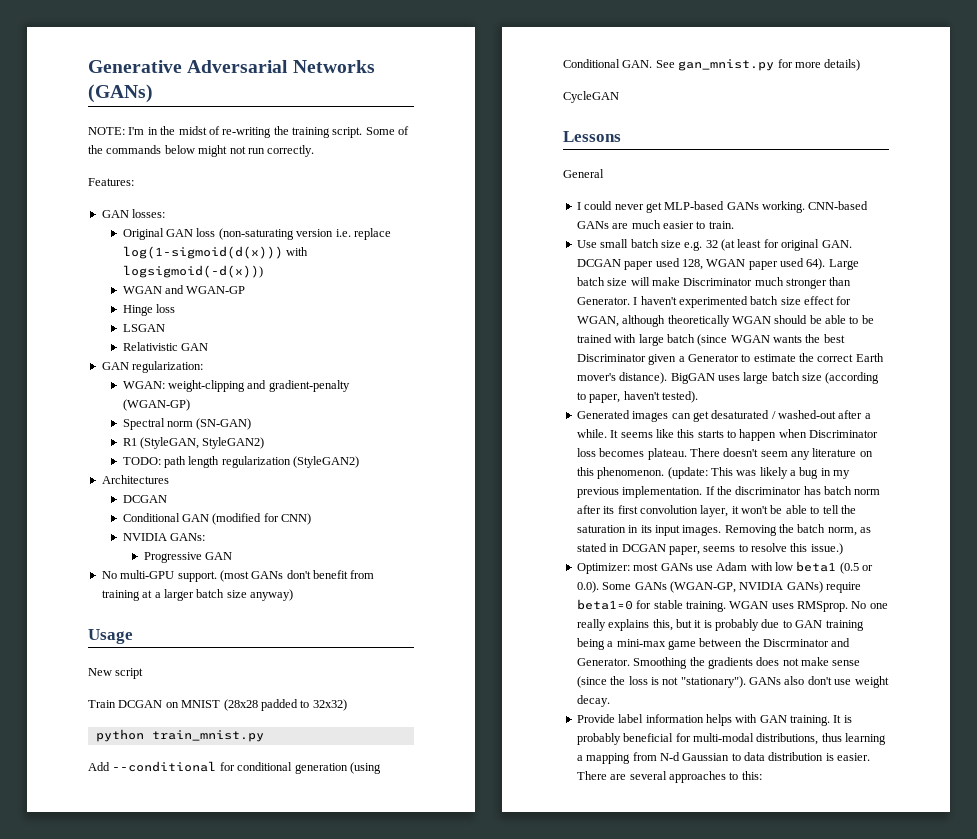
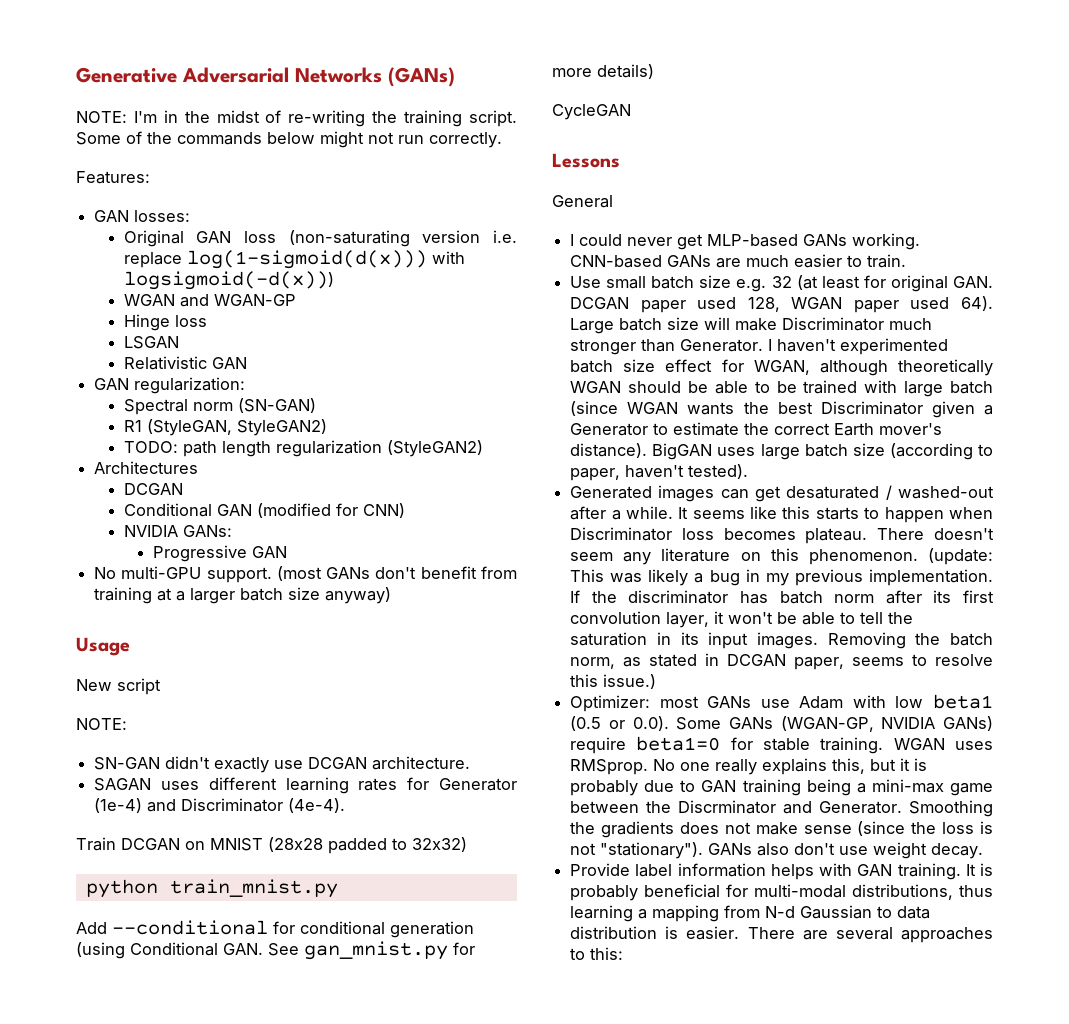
[122,380,350,392] [122,399,190,411] // WGAN: weight-clipping and gradient-penalty (WGAN-GP) -> (246, 385) none
(144, 673) none -> [76,718,127,730] [94,756,471,773] [94,777,517,794] [94,798,346,813] // NOTE: // SN-GAN didn't exactly use DCGAN architecture. // SAGAN uses different learning rates for Generator (1e-4) and Discriminator (4e-4).

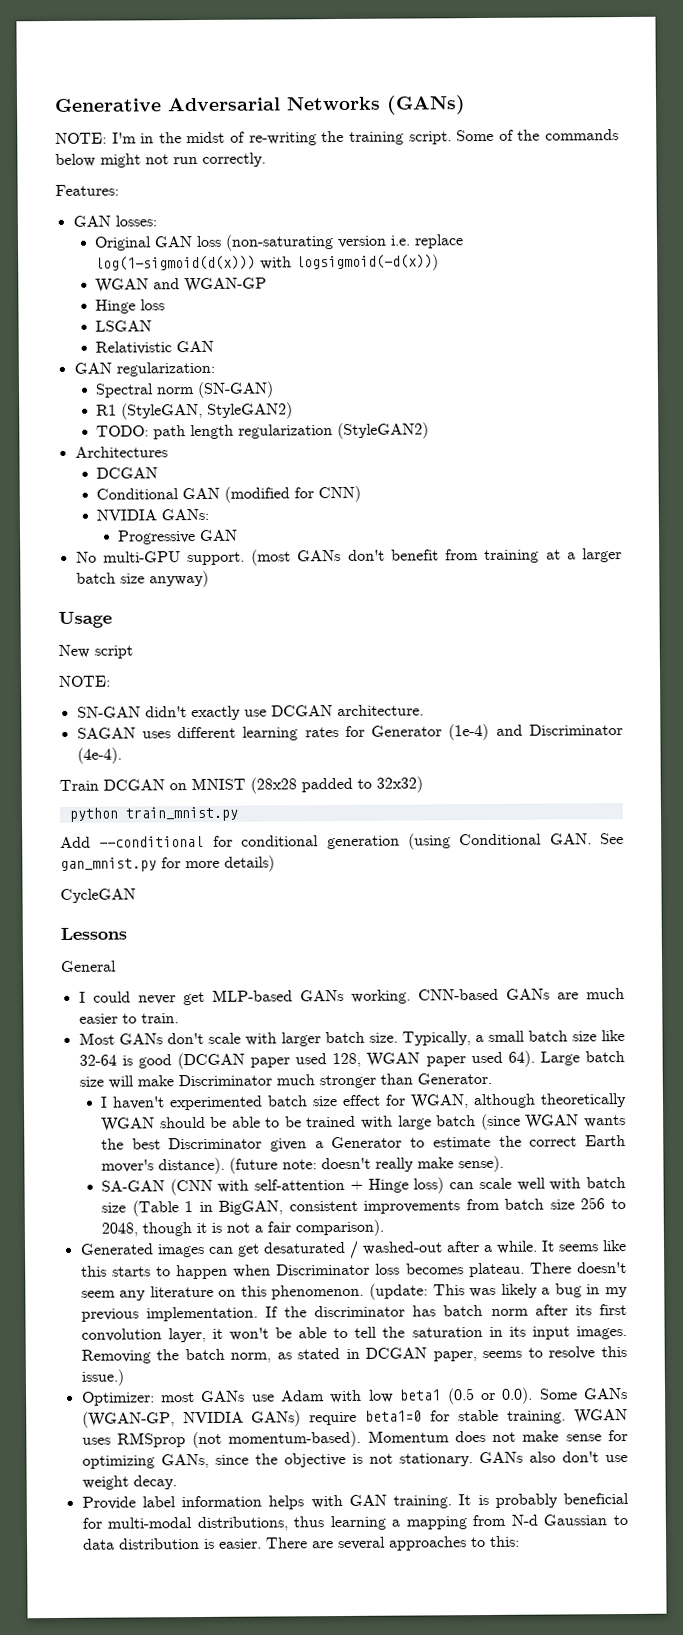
[570,275,993,292] [570,297,630,309] Use small batch size e.g. 32 (at least for original GAN. DCGAN -> [78,1030,625,1047] [78,1052,245,1070] Most GANs don't scale with larger batch size. Typically, a small batch size like 32-64 is good (DCGAN
(764, 345) none -> (492, 1078) //
[652,443,993,460] [570,464,749,481] BigGAN uses large batch size (according to paper, haven't tested). -> [228,1155,504,1174] [100,1177,626,1196] [100,1197,626,1217] [100,1219,384,1237] (future note: doesn't really make sense). // SA-GAN (CNN with self-attention + Hinge loss) can scale well with batch size (Table 1 in BigGAN, consistent improvements from batch size 256 to 2048, though it is not a fair comparison).
[570,758,928,775] [570,779,993,796] [570,800,993,817] [570,821,993,838] [570,842,704,859] RMSprop. No one really explains this, but it is probably due to GAN training being a mini-max game between the Discrminator and Generator. Smoothing the gradients does not make sense (since the loss is not "stationary"). -> [116,1430,628,1449] [81,1452,473,1469] RMSprop (not momentum-based). Momentum does not make sense for optimizing GANs, since the objective is not stationary.

